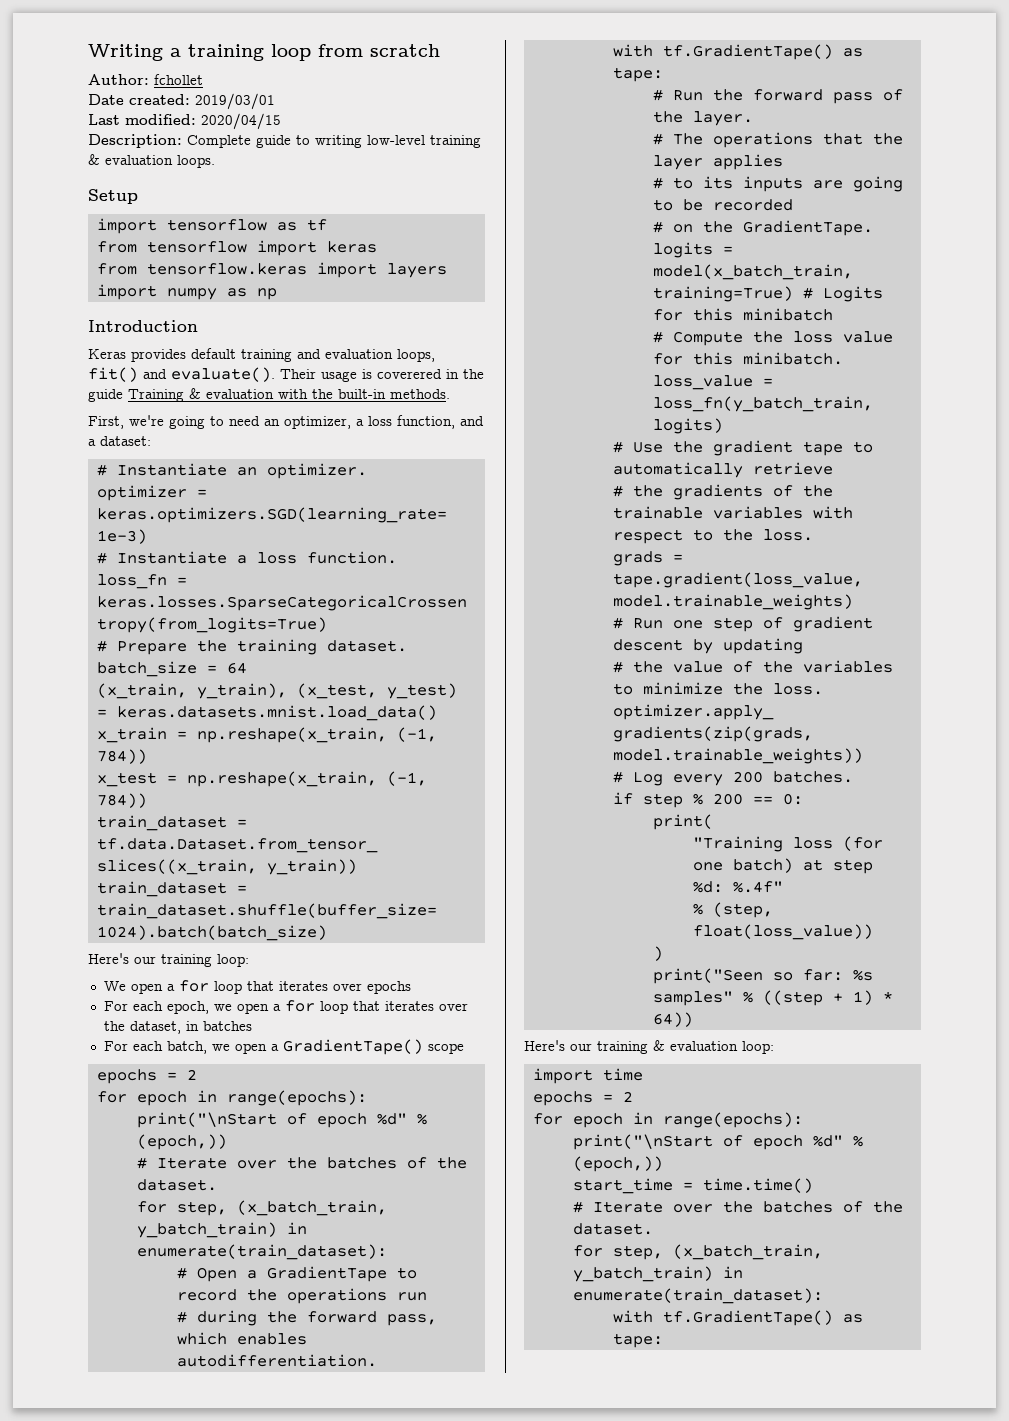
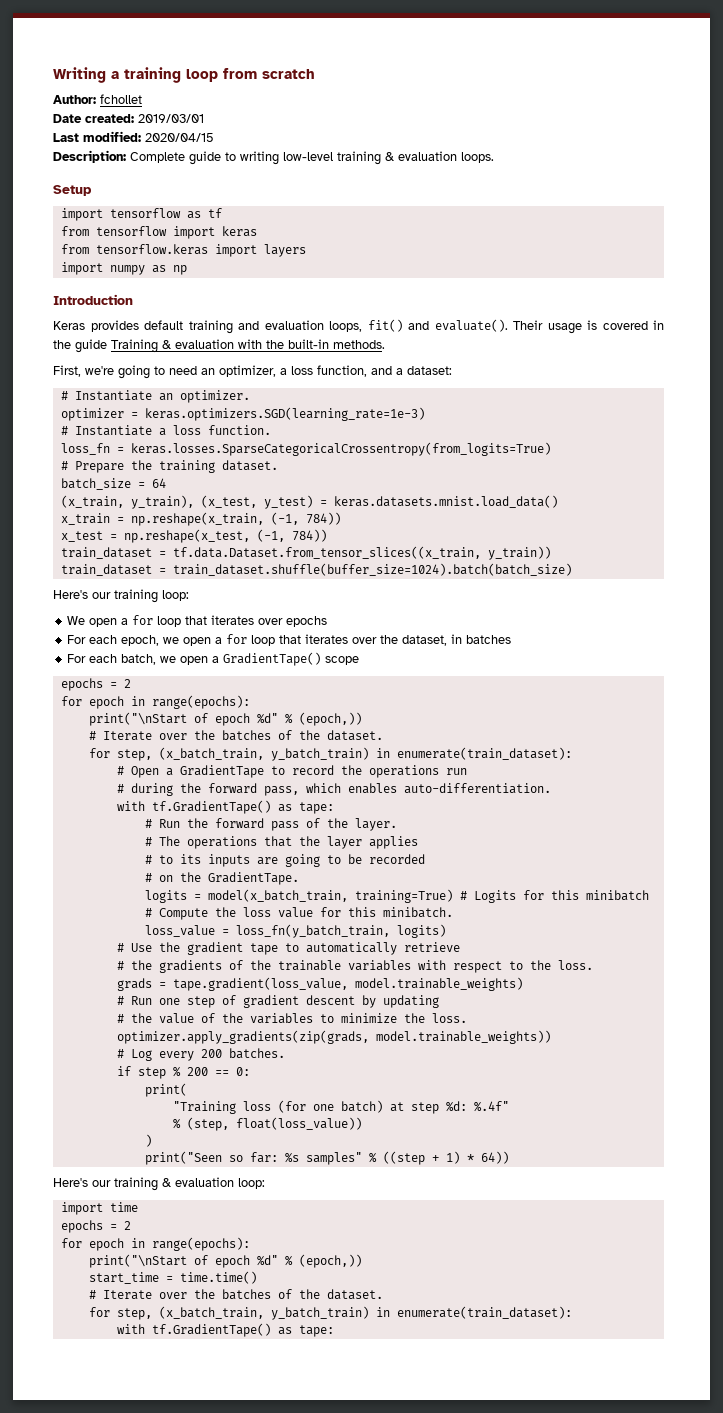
[377,369,442,379] coverered -> [602,321,648,330] covered
[186,771,377,787] np.reshape(x_train, -> [123,529,250,543] np.reshape(x_test,
[176,1354,377,1367] autodifferentiation. -> [403,783,551,794] auto-differentiation.

